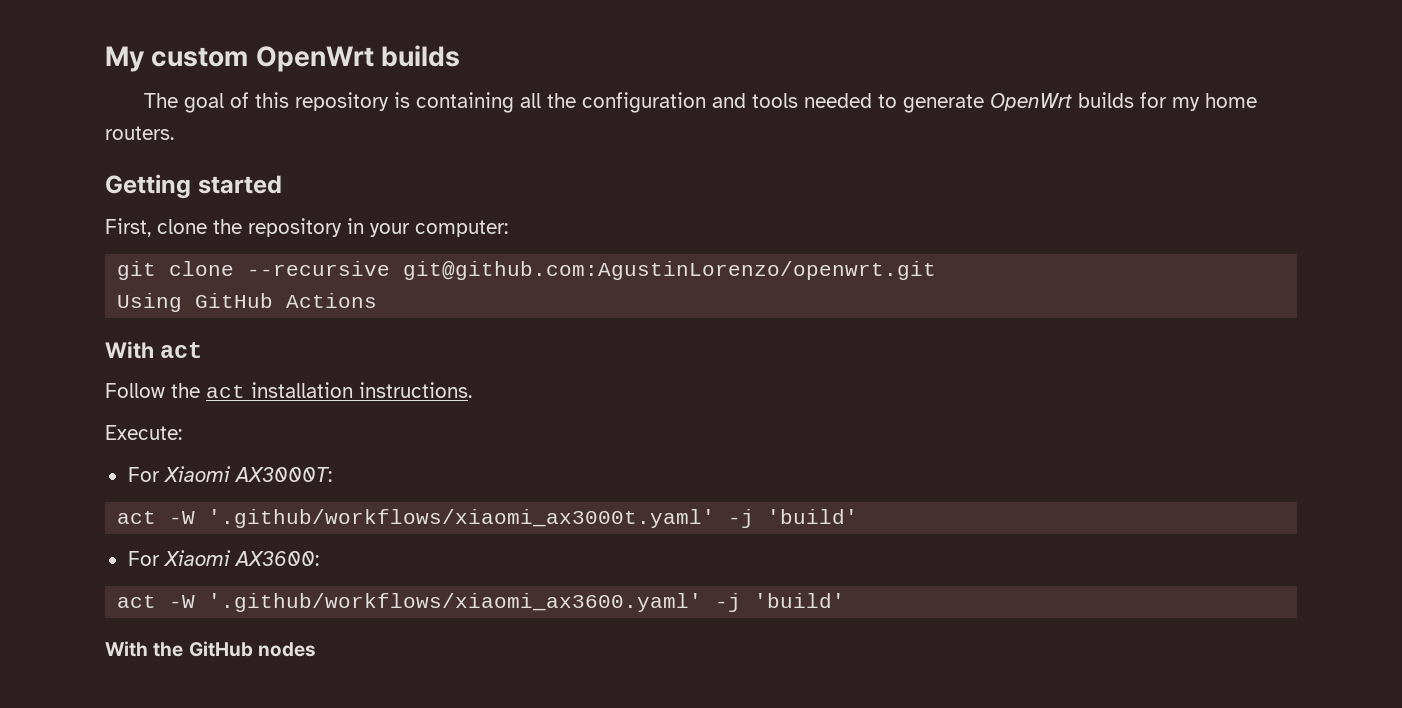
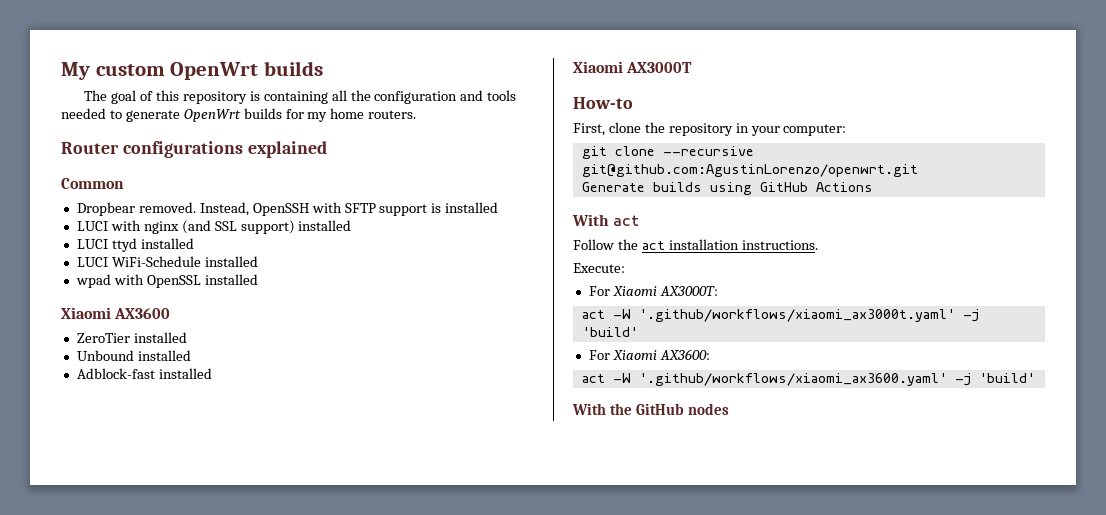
[105,174,282,199] Getting started -> [61,141,327,158] [61,178,124,189] [76,202,499,216] [76,220,352,234] [76,238,194,252] [76,256,258,267] [75,274,258,288] [61,307,171,319] [76,332,187,343] [76,350,191,361] [76,368,212,379] [573,61,693,73] [573,97,633,109] Router configurations explained // Common // Dropbear removed. Instead, OpenSSH with SFTP support is installed // LUCI with nginx (and SSL support) installed // LUCI ttyd installed // LUCI WiFi-Schedule installed // wpad with OpenSSL installed // Xiaomi AX3600 // ZeroTier installed // Unbound installed // Adblock-fast installed // Xiaomi AX3000T // How-to
[117,293,183,312] Using -> [581,182,752,195] Generate builds using

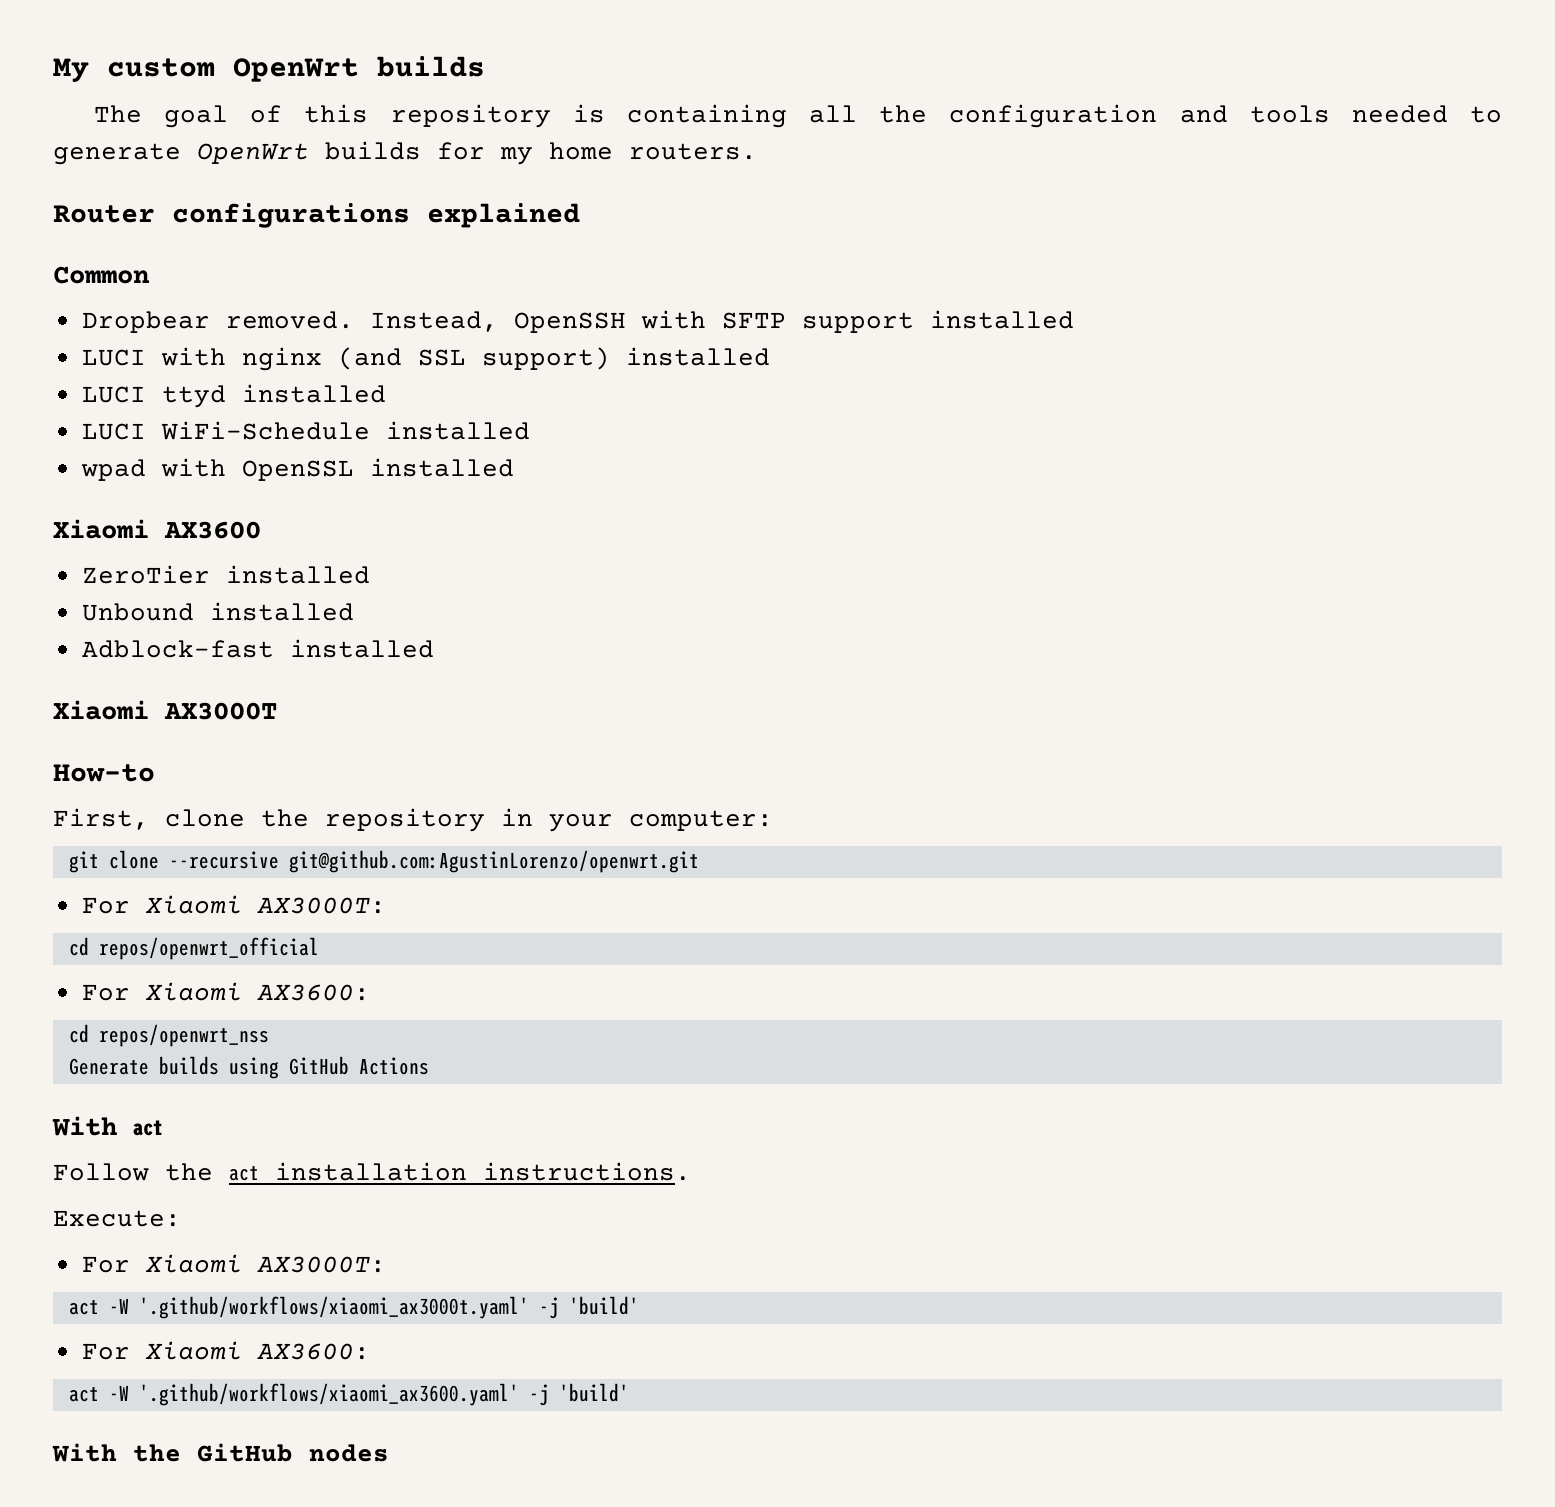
[431,203,442,213] is -> (914, 322) none
(918, 170) none -> [81,895,386,914] [68,937,319,960] [81,982,370,1001] [68,1024,269,1047] // For Xiaomi AX3000T: // cd repos/openwrt_official // For Xiaomi AX3600: // cd repos/openwrt_nss

